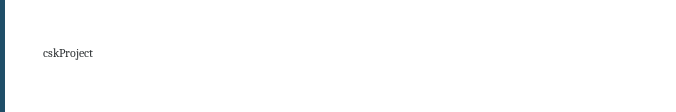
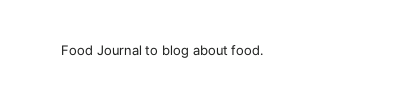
[43,48,93,60] cskProject -> [61,45,264,58] Food Journal to blog about food.

